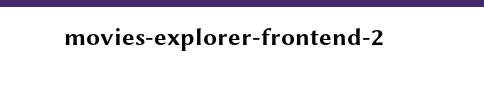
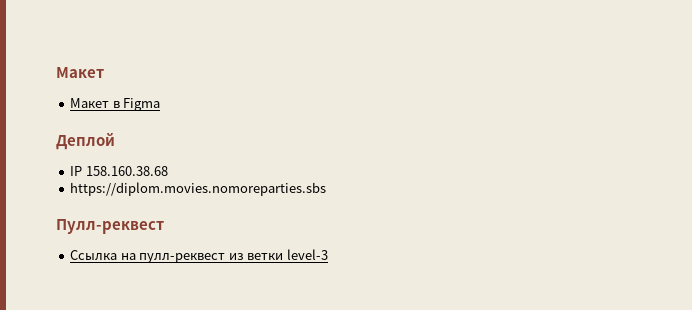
[64,28,384,51] movies-explorer-frontend-2 -> [56,67,104,78] [70,98,161,111] [56,133,115,150] [70,166,168,176] [70,182,327,196] [56,219,164,234] [70,249,328,263] Макет // Макет в Figma // Деплой // IP 158.160.38.68 // https://diplom.movies.nomoreparties.sbs // Пулл-реквест // Ссылка на пулл-реквест из ветки level-3

